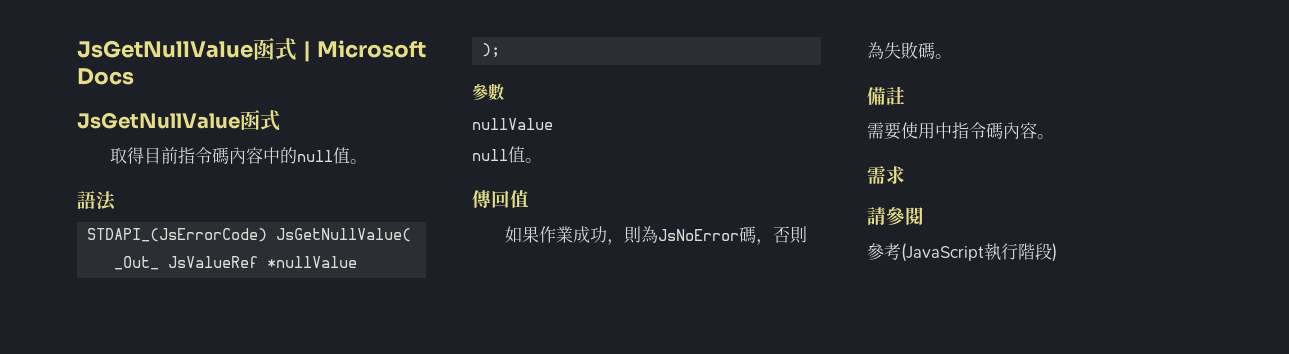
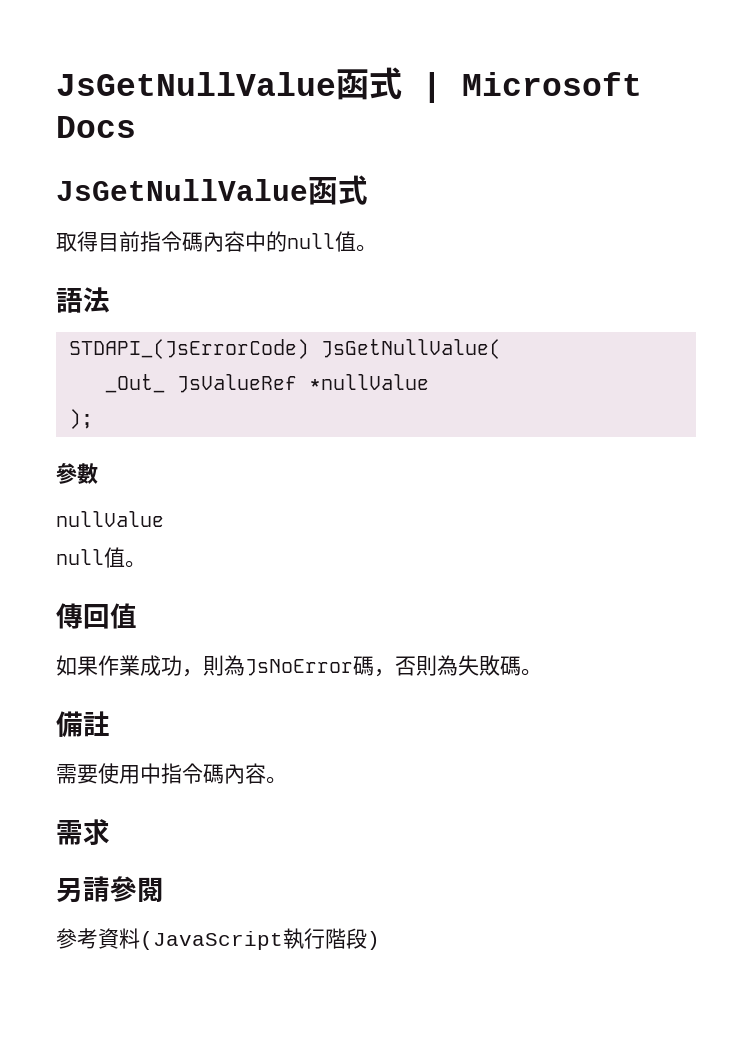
(905, 175) none -> [56,878,83,903] 另
(901, 251) none -> [98,928,140,949] 資料

